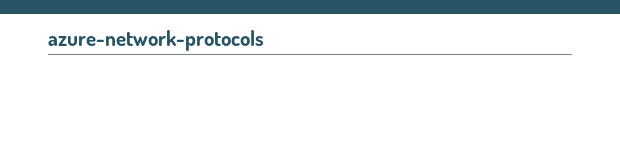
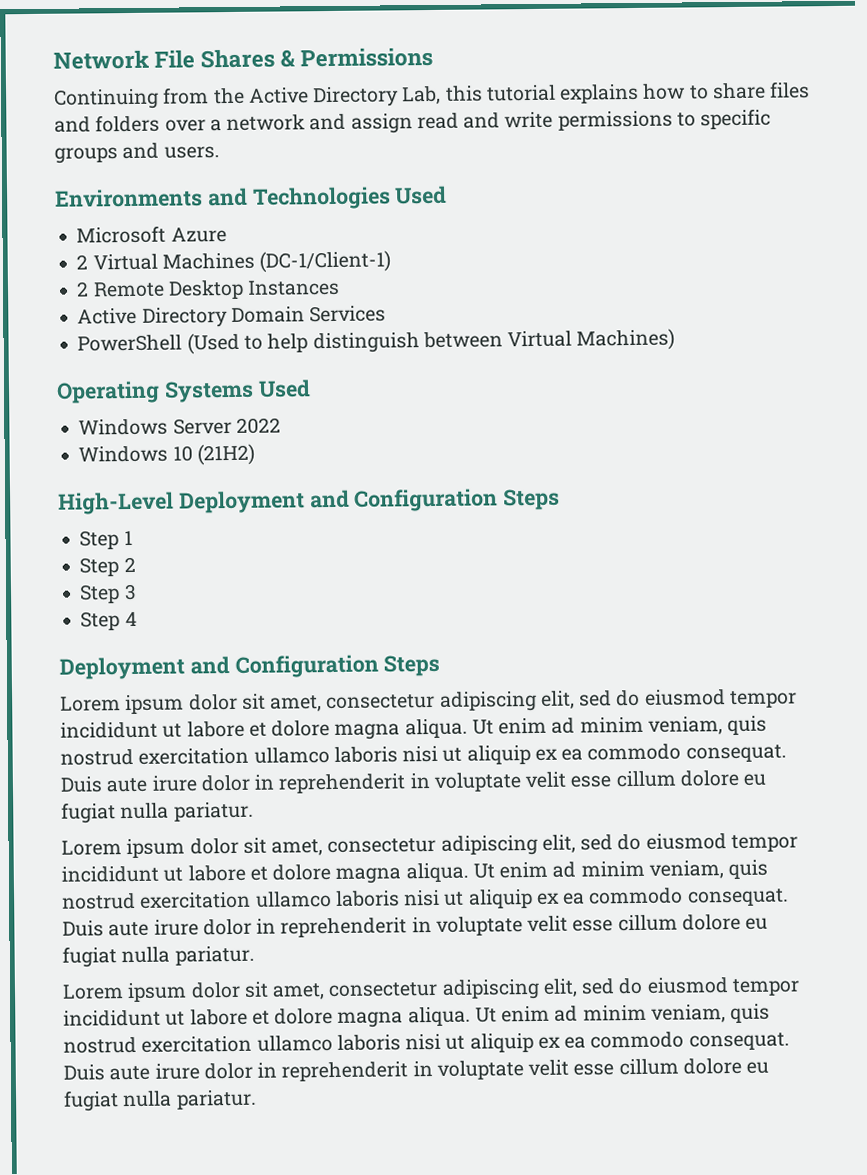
[48,30,264,51] azure-network-protocols -> [53,46,434,70] [54,81,811,110] [54,108,772,134] [54,142,220,164] [55,185,448,210] [76,225,227,244] [76,250,392,273] [76,279,341,300] [77,305,387,328] [77,328,676,355] [56,379,311,404] [78,417,281,436] [78,443,255,466] [58,488,561,515] [79,530,133,550] [79,556,136,577] [79,583,137,604] [80,611,137,631] [59,654,441,680] [60,689,797,715] [60,715,768,740] [60,743,787,766] [60,769,767,794] [61,801,254,824] [61,833,798,859] [61,859,769,884] [62,887,789,910] [62,913,769,938] [62,945,255,968] [62,977,800,1003] [63,1003,771,1028] [63,1031,790,1054] [63,1057,770,1082] [63,1089,257,1112] Network File Shares & Permissions // Continuing from the Active Directory Lab, this tutorial explains how to share files and folders over a network and assign read and write permissions to specific groups and users. // Environments and Technologies Used // Microsoft Azure // 2 Virtual Machines (DC-1/Client-1) // 2 Remote Desktop Instances // Active Directory Domain Services // PowerShell (Used to help distinguish between Virtual Machines) // Operating Systems Used // Windows Server 2022 // Windows 10 (21H2) // High-Level Deployment and Configuration Steps // Step 1 // Step 2 // Step 3 // Step 4 // Deployment and Configuration Steps // Lorem ipsum dolor sit amet, consectetur adipiscing elit, sed do eiusmod tempor incididunt ut labore et dolore magna aliqua. Ut enim ad minim veniam, quis nostrud exercitation ullamco laboris nisi ut aliquip ex ea commodo consequat. Duis aute irure dolor in reprehenderit in voluptate velit esse cillum dolore eu fugiat nulla pariatur. // Lorem ipsum dolor sit amet, consectetur adipiscing elit, sed do eiusmod tempor incididunt ut labore et dolore magna aliqua. Ut enim ad minim veniam, quis nostrud exercitation ullamco laboris nisi ut aliquip ex ea commodo consequat. Duis aute irure dolor in reprehenderit in voluptate velit esse cillum dolore eu fugiat nulla pariatur. // Lorem ipsum dolor sit amet, consectetur adipiscing elit, sed do eiusmod tempor incididunt ut labore et dolore magna aliqua. Ut enim ad minim veniam, quis nostrud exercitation ullamco laboris nisi ut aliquip ex ea commodo consequat. Duis aute irure dolor in reprehenderit in voluptate velit esse cillum dolore eu fugiat nulla pariatur.

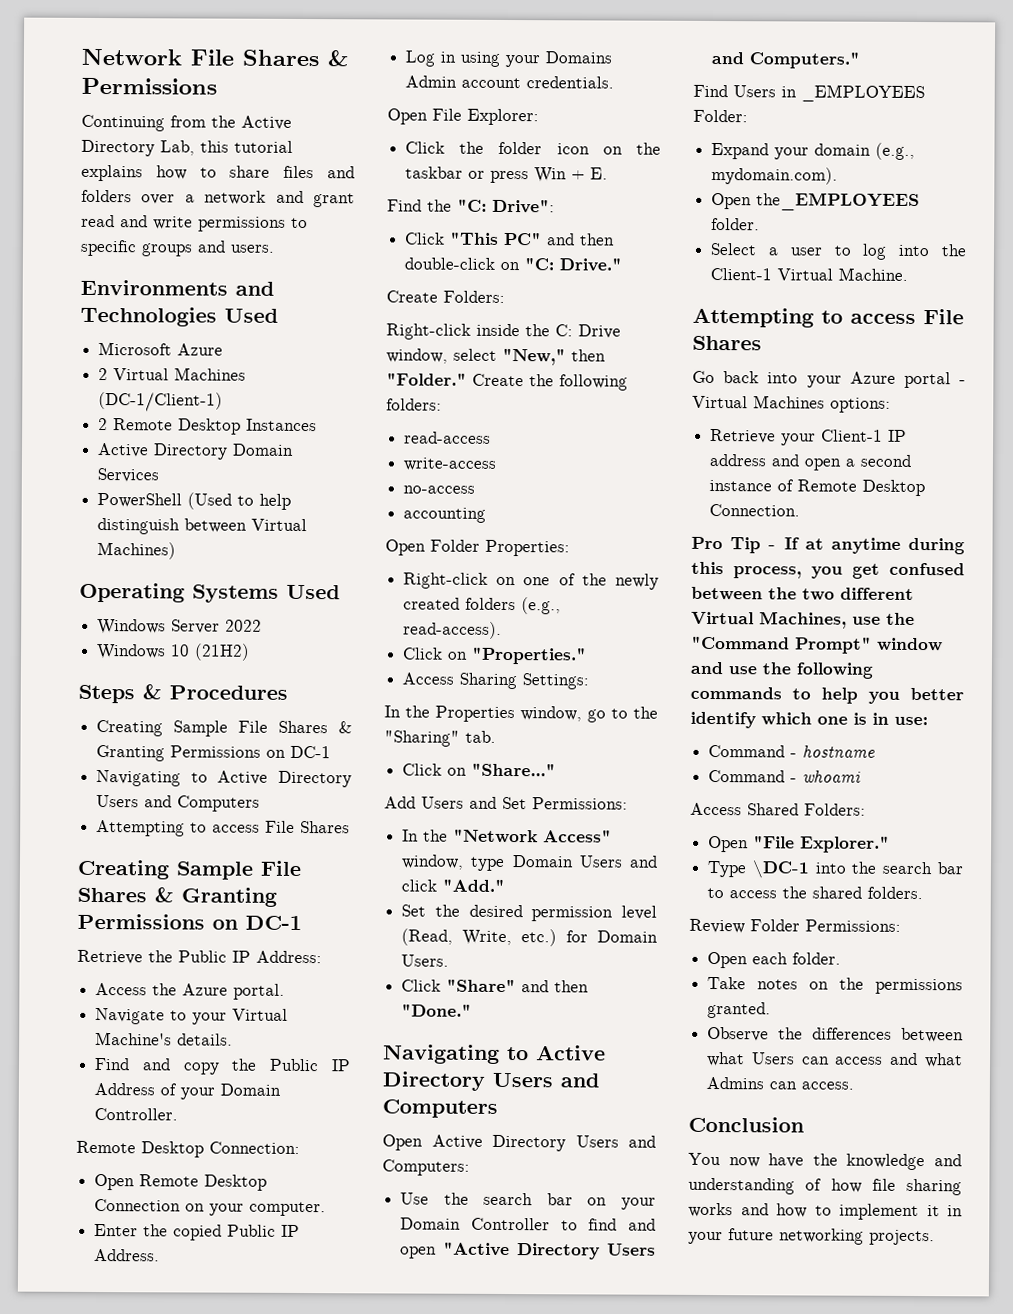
[350,113,413,134] assign -> [313,193,355,208] grant
[58,488,561,515] [79,530,133,550] [79,556,136,577] [79,583,137,604] [80,611,137,631] [59,654,441,680] [60,689,797,715] [60,715,768,740] [60,743,787,766] [60,769,767,794] [61,801,254,824] [61,833,798,859] [61,859,769,884] [62,887,789,910] [62,913,769,938] [62,945,255,968] [62,977,800,1003] [63,1003,771,1028] [63,1031,790,1054] [63,1057,770,1082] [63,1089,257,1112] High-Level Deployment and Configuration Steps // Step 1 // Step 2 // Step 3 // Step 4 // Deployment and Configuration Steps // Lorem ipsum dolor sit amet, consectetur adipiscing elit, sed do eiusmod tempor incididunt ut labore et dolore magna aliqua. Ut enim ad minim veniam, quis nostrud exercitation ullamco laboris nisi ut aliquip ex ea commodo consequat. Duis aute irure dolor in reprehenderit in voluptate velit esse cillum dolore eu fugiat nulla pariatur. // Lorem ipsum dolor sit amet, consectetur adipiscing elit, sed do eiusmod tempor incididunt ut labore et dolore magna aliqua. Ut enim ad minim veniam, quis nostrud exercitation ullamco laboris nisi ut aliquip ex ea commodo consequat. Duis aute irure dolor in reprehenderit in voluptate velit esse cillum dolore eu fugiat nulla pariatur. // Lorem ipsum dolor sit amet, consectetur adipiscing elit, sed do eiusmod tempor incididunt ut labore et dolore magna aliqua. Ut enim ad minim veniam, quis nostrud exercitation ullamco laboris nisi ut aliquip ex ea commodo consequat. Duis aute irure dolor in reprehenderit in voluptate velit esse cillum dolore eu fugiat nulla pariatur. -> [78,684,288,704] [96,719,352,737] [96,744,332,762] [96,769,352,788] [96,794,261,812] [96,819,351,837] [77,859,302,880] [77,887,277,907] [77,913,302,931] [77,949,322,965] [95,982,286,1000] [95,1007,289,1025] [95,1031,234,1046] [94,1057,351,1075] [94,1082,282,1100] [94,1107,179,1121] [76,1140,300,1158] [94,1173,268,1191] [94,1198,327,1217] [94,1223,301,1241] [94,1248,161,1262] [405,50,613,68] [405,75,615,89] [387,108,539,126] [405,141,661,155] [405,166,609,184] [387,198,555,214] [405,231,616,246] [404,257,623,272] [386,290,505,303] [386,323,621,340] [386,347,606,366] [386,372,628,391] [386,398,442,411] [404,431,492,444] [403,457,497,471] [403,485,476,494] [403,507,487,523] [385,539,570,557] [403,572,659,590] [403,597,562,615] [403,621,503,639] [402,646,588,665] [402,672,590,690] [384,705,658,723] [384,730,496,747] [402,762,557,777] [384,796,628,810] [402,828,613,844] [401,854,658,871] [401,878,506,892] [401,904,657,922] [401,928,658,947] [401,954,450,967] [401,978,590,993] [401,1003,473,1017] [383,1044,606,1064] [382,1071,599,1091] [382,1099,498,1118] [382,1134,656,1152] [382,1159,470,1176] [400,1192,656,1210] [400,1217,656,1231] [400,1241,656,1260] [711,51,861,69] [693,84,925,103] [693,109,748,123] [711,142,916,160] [711,166,839,185] [711,192,921,212] [711,217,761,231] [710,242,967,260] [710,267,909,281] [692,307,964,328] [692,335,762,351] [692,370,966,389] [692,395,891,413] [710,428,908,446] [709,453,912,471] [709,479,926,497] [709,503,801,517] [691,536,965,555] [691,561,965,579] [691,586,914,601] [691,611,915,629] [691,635,943,654] [690,661,873,679] [690,686,964,704] [690,711,928,729] [708,744,876,758] [708,769,862,783] [690,802,866,816] [708,835,891,853] [707,860,964,879] [707,886,924,900] [689,918,901,934] [707,951,842,969] [707,976,963,995] [707,1001,772,1019] [707,1026,964,1043] [707,1051,963,1068] [706,1076,855,1090] [688,1116,804,1133] [688,1152,962,1171] [688,1177,962,1196] [688,1202,963,1221] [688,1228,935,1246] Steps & Procedures // Creating Sample File Shares & Granting Permissions on DC-1 // Navigating to Active Directory Users and Computers // Attempting to access File Shares // Creating Sample File Shares & Granting Permissions on DC-1 // Retrieve the Public IP Address: // Access the Azure portal. // Navigate to your Virtual Machine's details. // Find and copy the Public IP Address of your Domain Controller. // Remote Desktop Connection: // Open Remote Desktop Connection on your computer. // Enter the copied Public IP Address. // Log in using your Domains Admin account credentials. // Open File Explorer: // Click the folder icon on the taskbar or press Win + E. // Find the "C: Drive": // Click "This PC" and then double-click on "C: Drive." // Create Folders: // Right-click inside the C: Drive window, select "New," then "Folder." Create the following folders: // read-access // write-access // no-access // accounting // Open Folder Properties: // Right-click on one of the newly created folders (e.g., read-access). // Click on "Properties." // Access Sharing Settings: // In the Properties window, go to the "Sharing" tab. // Click on "Share..." // Add Users and Set Permissions: // In the "Network Access" window, type Domain Users and click "Add." // Set the desired permission level (Read, Write, etc.) for Domain Users. // Click "Share" and then "Done." // Navigating to Active Directory Users and Computers // Open Active Directory Users and Computers: // Use the search bar on your Domain Controller to find and open "Active Directory Users and Computers." // Find Users in _EMPLOYEES Folder: // Expand your domain (e.g., mydomain.com). // Open the_EMPLOYEES folder. // Select a user to log into the Client-1 Virtual Machine. // Attempting to access File Shares // Go back into your Azure portal - Virtual Machines options: // Retrieve your Client-1 IP address and open a second instance of Remote Desktop Connection. // Pro Tip - If at anytime during this process, you get confused between the two different Virtual Machines, use the "Command Prompt" window and use the following commands to help you better identify which one is in use: // Command - hostname // Command - whoami // Access Shared Folders: // Open "File Explorer." // Type \DC-1 into the search bar to access the shared folders. // Review Folder Permissions: // Open each folder. // Take notes on the permissions granted. // Observe the differences between what Users can access and what Admins can access. // Conclusion // You now have the knowledge and understanding of how file sharing works and how to implement it in your future networking projects.

